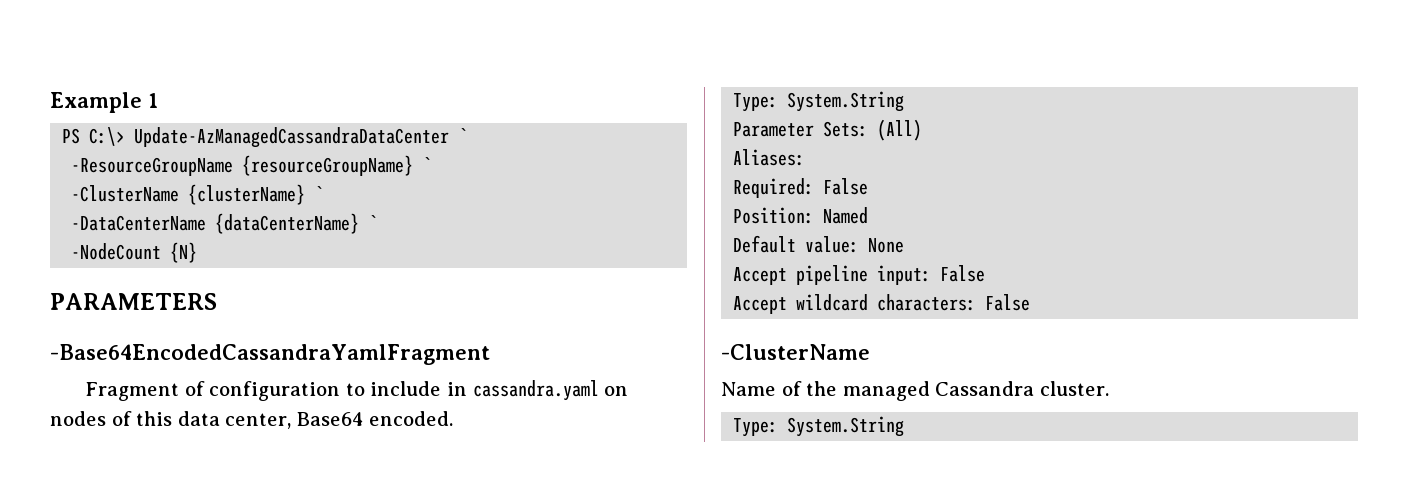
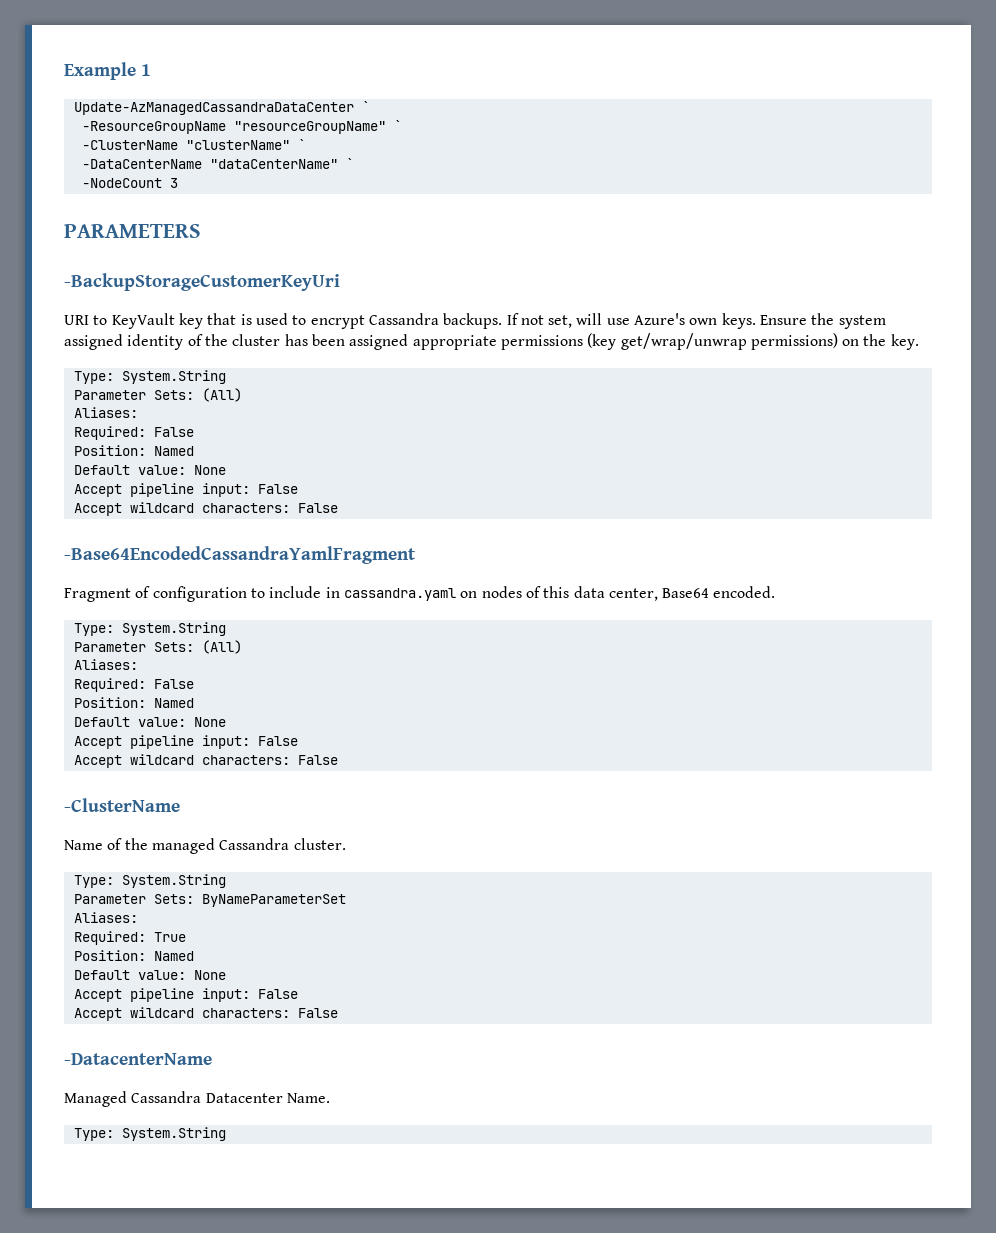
[62,127,126,146] PS C:\> -> (151, 70) none
[242,155,414,176] {resourceGroupName} -> [233,121,386,134] "resourceGroupName"
[188,184,306,205] {clusterName} -> [185,140,290,150] "clusterName"
[215,213,360,234] {dataCenterName} -> [209,159,338,169] "dataCenterName"
[170,242,198,263] {N} -> [169,178,178,188] 3
(217, 301) none -> [64,273,340,291] [64,313,886,329] [64,333,919,350] [73,370,226,384] [73,388,242,402] [73,407,138,418] [73,426,194,440] [73,445,194,456] [73,465,226,475] [73,483,298,497] [73,502,338,516] // -BackupStorageCustomerKeyUri // URI to KeyVault key that is used to encrypt Cassandra backups. If not set, will use Azure's own keys. Ensure the system assigned identity of the cluster has been assigned appropriate permissions (key get/wrap/unwrap permissions) on the key. // Type: System.String // Parameter Sets: (All) // Aliases: // Required: False // Position: Named // Default value: None // Accept pipeline input: False // Accept wildcard characters: False
(905, 426) none -> [73,894,346,907] [73,912,138,923] [73,931,186,945] [73,950,194,961] [73,970,226,980] [73,988,298,1002] [73,1007,338,1021] [64,1053,212,1065] [64,1091,330,1107] [73,1127,226,1141] // Parameter Sets: ByNameParameterSet // Aliases: // Required: True // Position: Named // Default value: None // Accept pipeline input: False // Accept wildcard characters: False // -DatacenterName // Managed Cassandra Datacenter Name. // Type: System.String

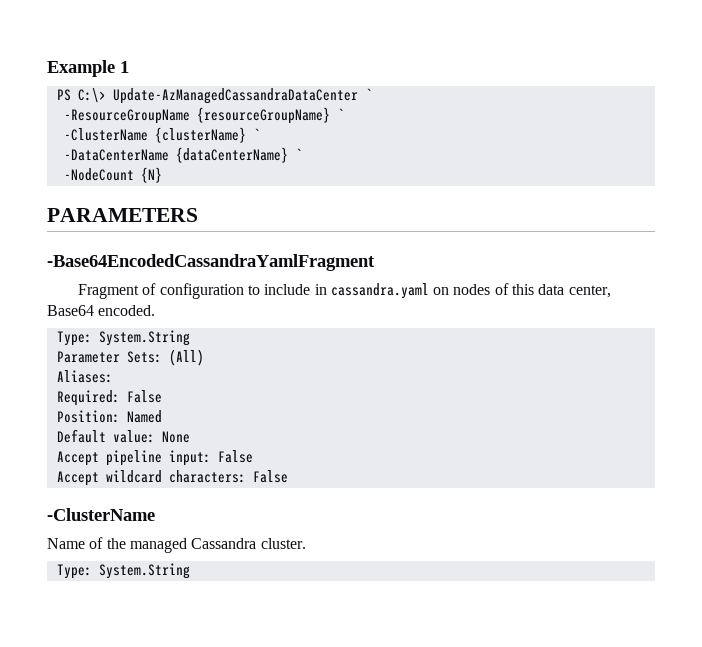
(151, 70) none -> [56,88,106,103] PS C:\>
[233,121,386,134] "resourceGroupName" -> [196,107,330,124] {resourceGroupName}
[185,140,290,150] "clusterName" -> [154,127,246,143] {clusterName}
[209,159,338,169] "dataCenterName" -> [175,147,288,163] {dataCenterName}
[169,178,178,188] 3 -> [140,167,162,183] {N}
[64,273,340,291] [64,313,886,329] [64,333,919,350] [73,370,226,384] [73,388,242,402] [73,407,138,418] [73,426,194,440] [73,445,194,456] [73,465,226,475] [73,483,298,497] [73,502,338,516] // -BackupStorageCustomerKeyUri // URI to KeyVault key that is used to encrypt Cassandra backups. If not set, will use Azure's own keys. Ensure the system assigned identity of the cluster has been assigned appropriate permissions (key get/wrap/unwrap permissions) on the key. // Type: System.String // Parameter Sets: (All) // Aliases: // Required: False // Position: Named // Default value: None // Accept pipeline input: False // Accept wildcard characters: False -> (198, 215) none
[73,894,346,907] [73,912,138,923] [73,931,186,945] [73,950,194,961] [73,970,226,980] [73,988,298,1002] [73,1007,338,1021] [64,1053,212,1065] [64,1091,330,1107] [73,1127,226,1141] // Parameter Sets: ByNameParameterSet // Aliases: // Required: True // Position: Named // Default value: None // Accept pipeline input: False // Accept wildcard characters: False // -DatacenterName // Managed Cassandra Datacenter Name. // Type: System.String -> (190, 571) none

